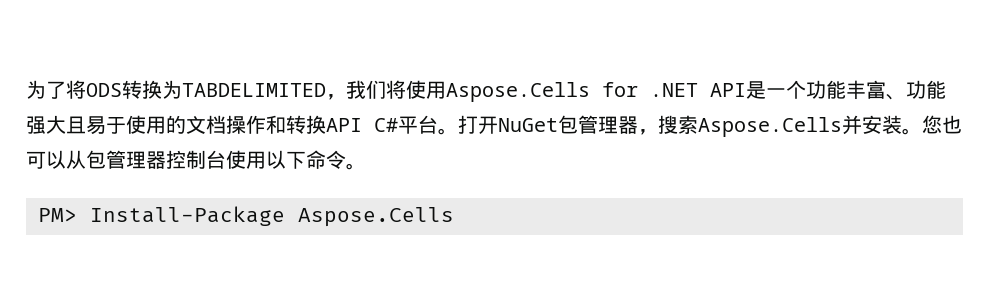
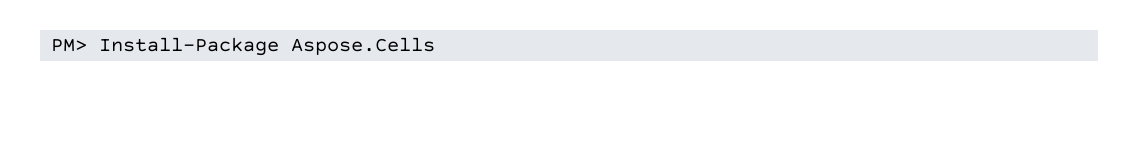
[26,80,946,102] [26,115,962,137] [26,150,366,170] 为了将ODS转换为TABDELIMITED，我们将使用Aspose.Cells for .NET API是一个功能丰富、功能强大且易于使用的文档操作和转换API C#平台。打开NuGet包管理器，搜索Aspose.Cells并安装。您也可以从包管理器控制台使用以下命令。 // -> (51, 45) none

